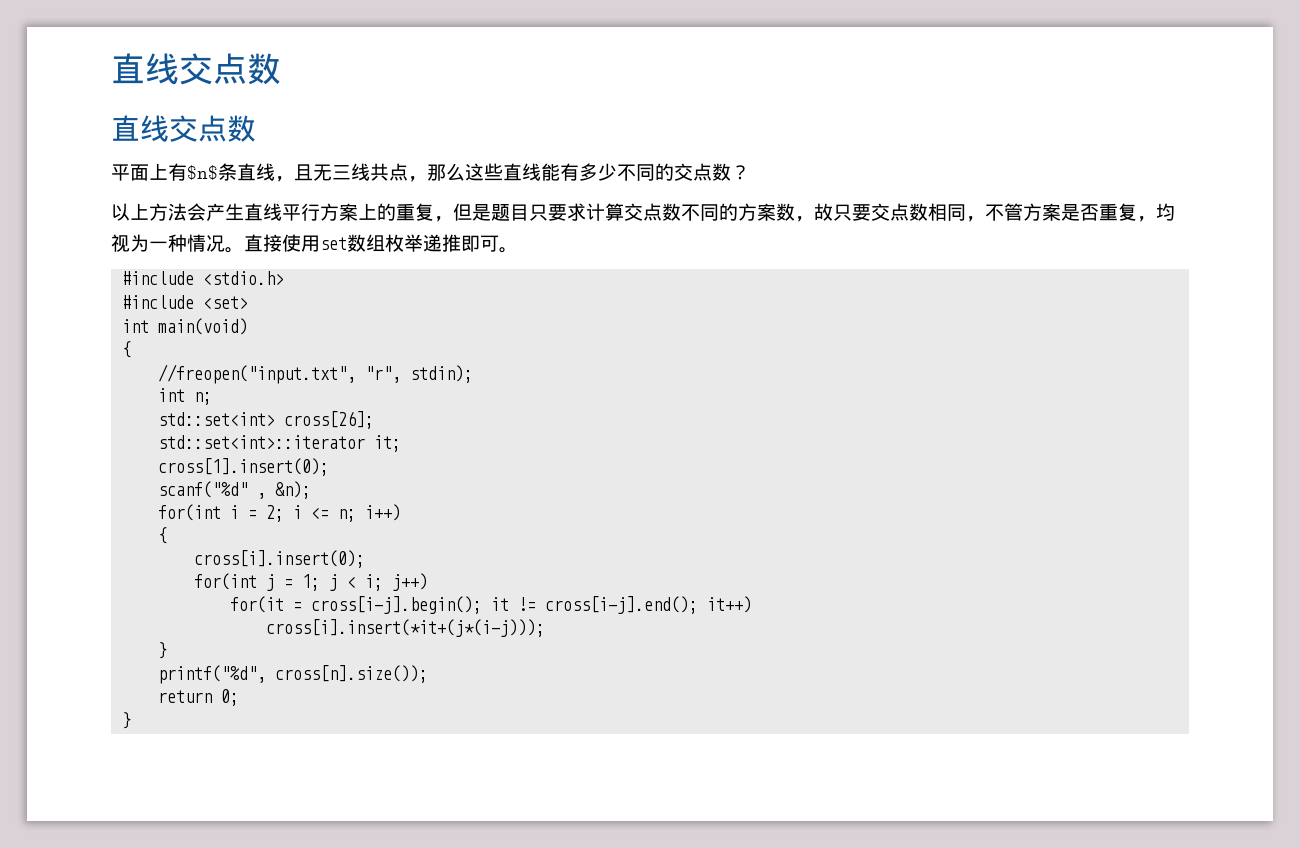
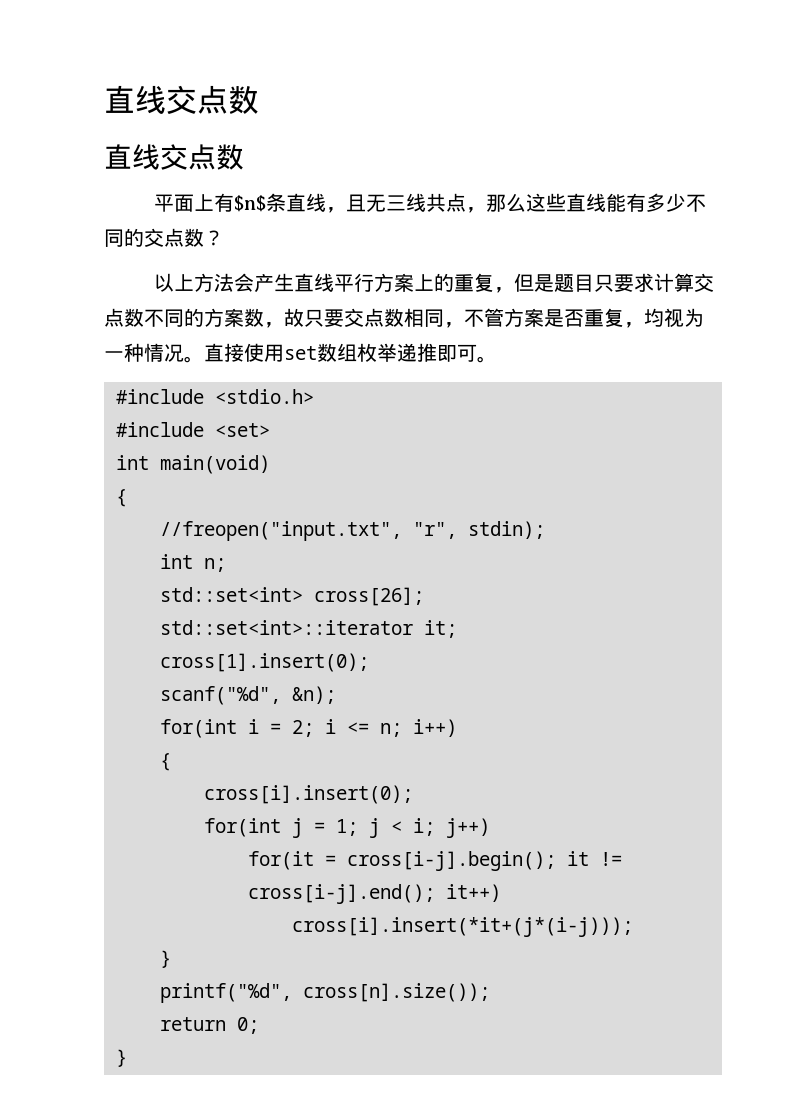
[158,481,267,499] scanf("%d" , -> [160,686,281,705] scanf("%d",

